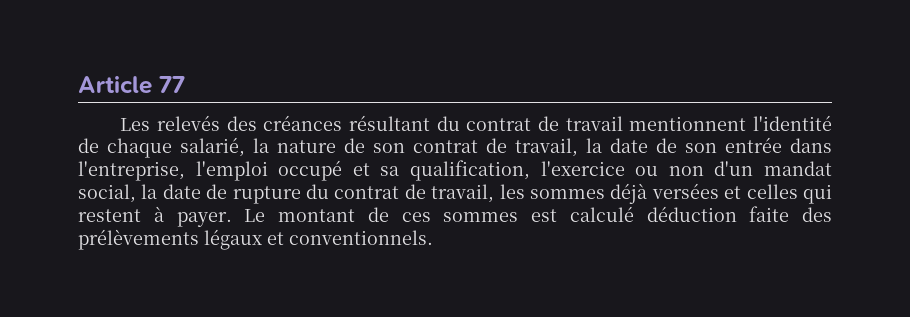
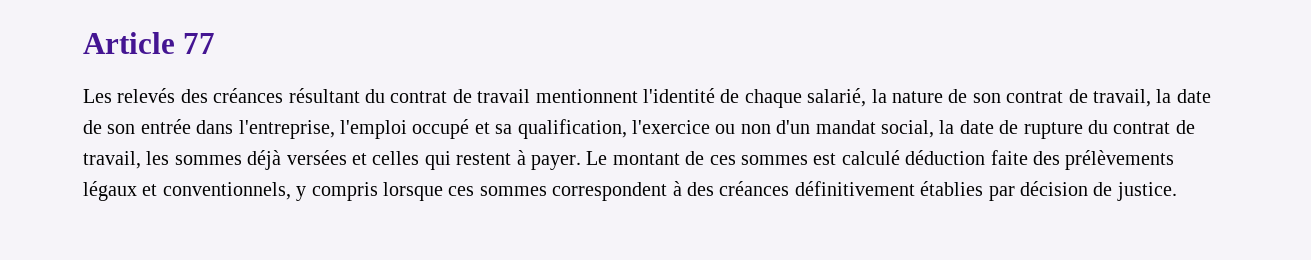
[289,230,433,245] conventionnels. -> [162,181,1177,201] conventionnels, y compris lorsque ces sommes correspondent à des créances définitivement établies par décision de justice.

